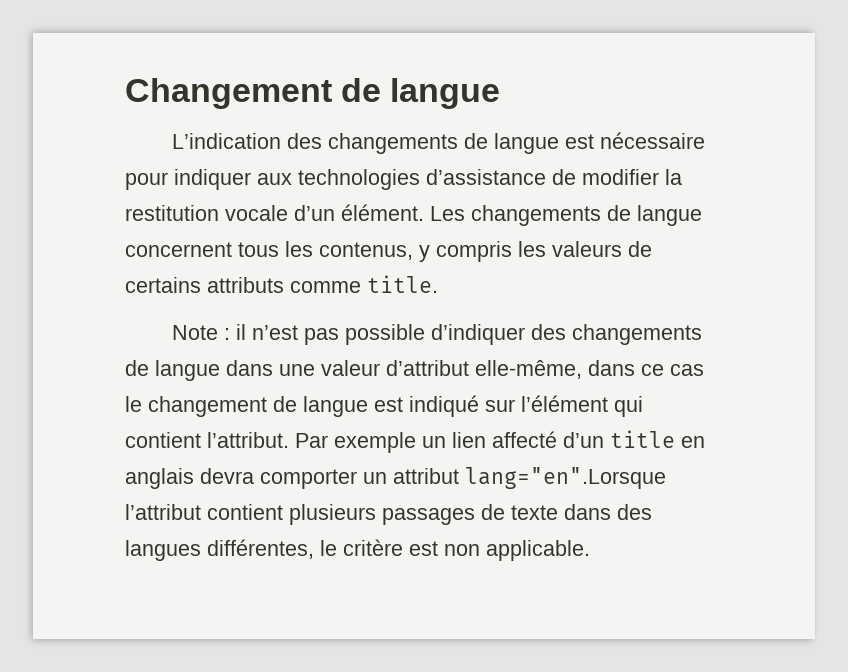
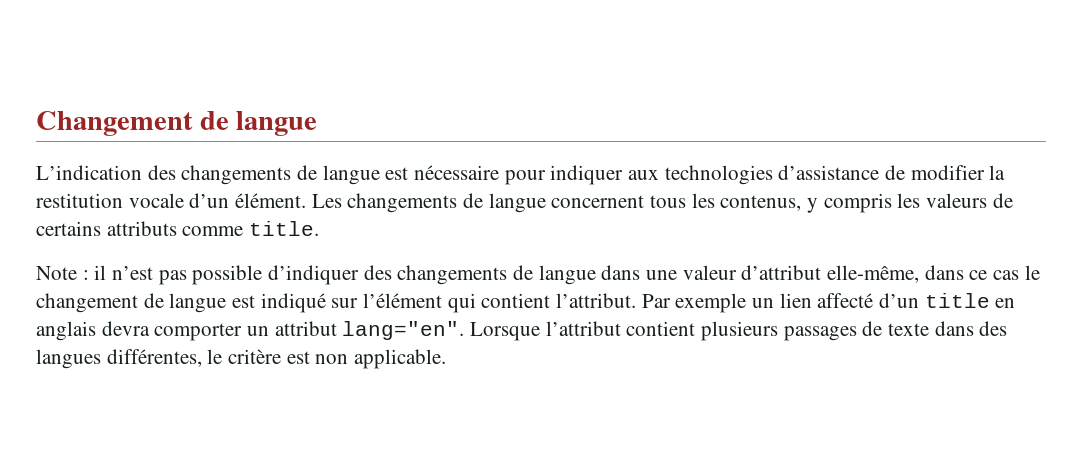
[465,467,666,489] lang="en".Lorsque -> [342,321,541,341] lang="en". Lorsque

